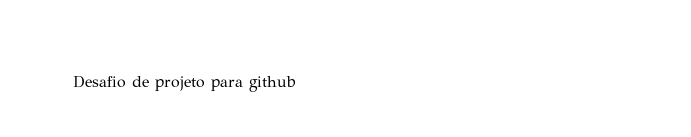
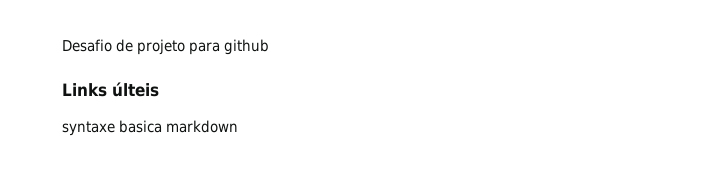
(296, 84) none -> [62,82,159,97] [62,120,238,136] // Links últeis // syntaxe basica markdown

